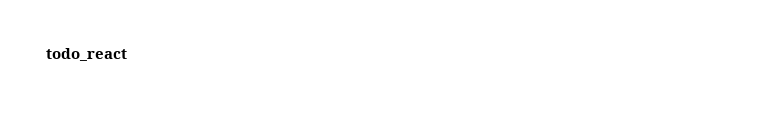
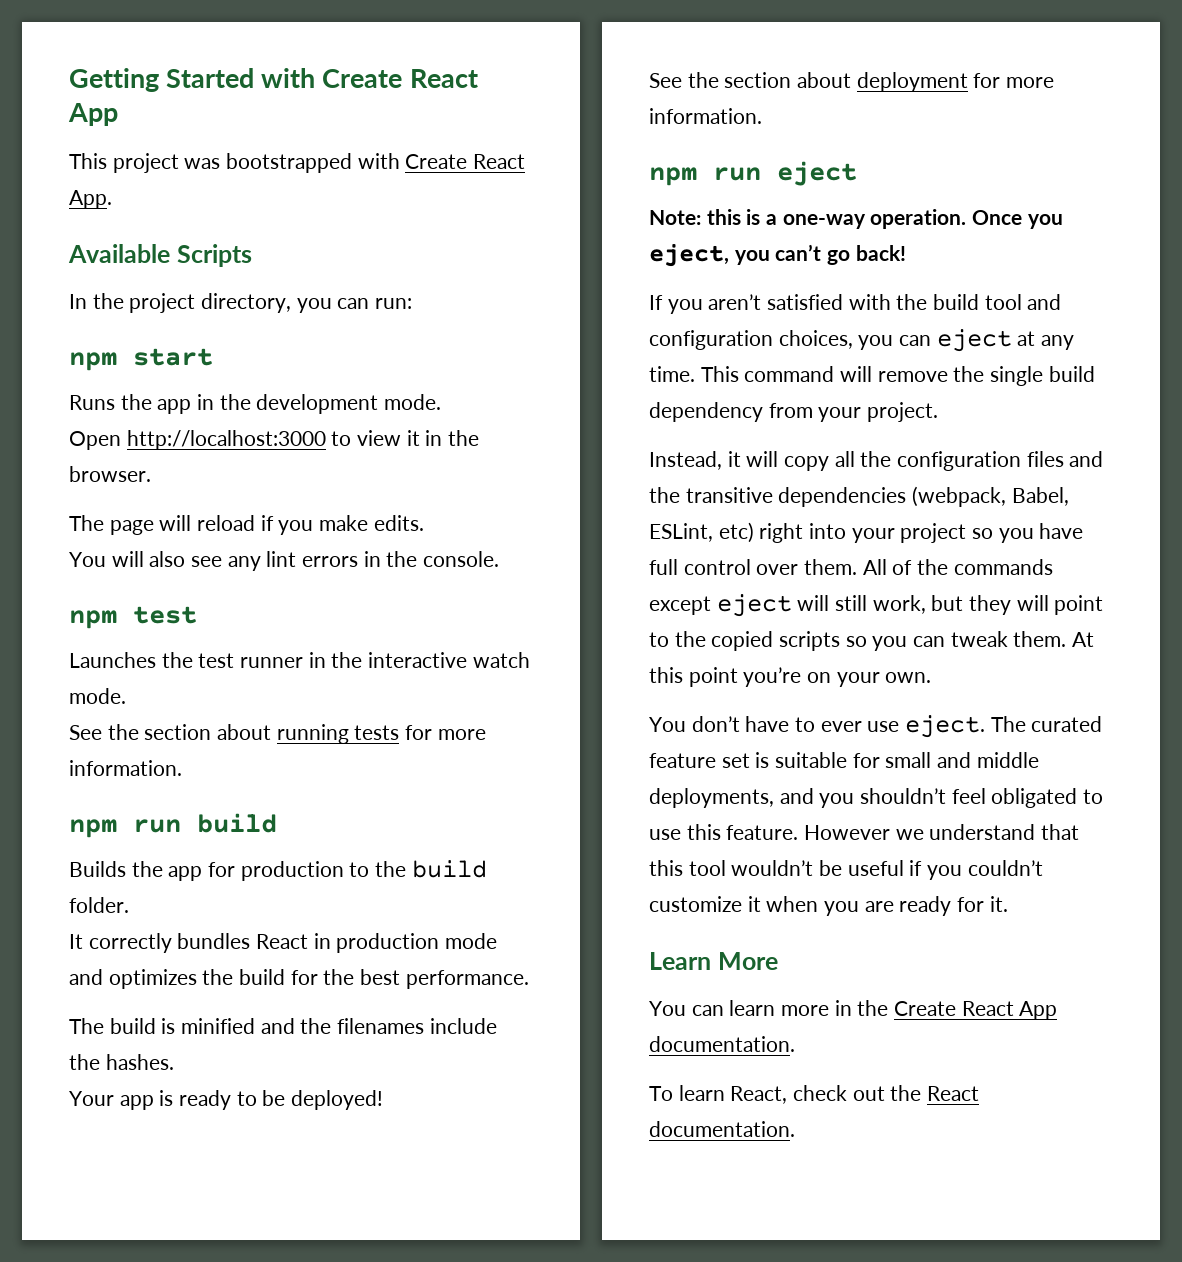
[46,48,127,61] todo_react -> [69,68,478,92] [68,103,118,126] [69,153,526,173] [69,190,112,209] [68,244,252,267] [69,293,413,313] [69,348,213,371] [69,394,442,414] [69,430,480,450] [69,466,151,482] [69,515,424,535] [69,551,500,571] [69,606,197,629] [69,652,530,668] [69,688,126,704] [69,724,486,744] [69,760,182,776] [69,813,277,838] [69,860,487,881] [69,897,129,913] [69,933,498,953] [69,969,529,989] [69,1018,497,1034] [69,1054,174,1070] [69,1090,384,1110] [649,72,1055,92] [649,108,762,124] [649,161,857,186] [649,209,1063,229] [649,244,906,267] [649,294,1062,314] [649,329,1075,352] [649,366,1095,386] [649,402,939,422] [649,451,1104,471] [649,486,1069,507] [649,522,1084,543] [649,559,1053,575] [649,594,1104,617] [649,631,1095,651] [649,667,932,687] [649,715,1103,738] [649,752,1039,768] [649,788,1104,808] [649,824,1080,840] [649,860,1043,880] [649,896,1008,916] [649,952,778,970] [649,1000,1058,1020] [649,1036,795,1052] [649,1085,980,1104] [649,1121,795,1137] Getting Started with Create React App // This project was bootstrapped with Create React App. // Available Scripts // In the project directory, you can run: // npm start // Runs the app in the development mode. // Open http://localhost:3000 to view it in the browser. // The page will reload if you make edits. // You will also see any lint errors in the console. // npm test // Launches the test runner in the interactive watch mode. // See the section about running tests for more information. // npm run build // Builds the app for production to the build folder. // It correctly bundles React in production mode and optimizes the build for the best performance. // The build is minified and the filenames include the hashes. // Your app is ready to be deployed! // See the section about deployment for more information. // npm run eject // Note: this is a one-way operation. Once you eject, you can’t go back! // If you aren’t satisfied with the build tool and configuration choices, you can eject at any time. This command will remove the single build dependency from your project. // Instead, it will copy all the configuration files and the transitive dependencies (webpack, Babel, ESLint, etc) right into your project so you have full control over them. All of the commands except eject will still work, but they will point to the copied scripts so you can tweak them. At this point you’re on your own. // You don’t have to ever use eject. The curated feature set is suitable for small and middle deployments, and you shouldn’t feel obligated to use this feature. However we understand that this tool wouldn’t be useful if you couldn’t customize it when you are ready for it. // Learn More // You can learn more in the Create React App documentation. // To learn React, check out the React documentation.

